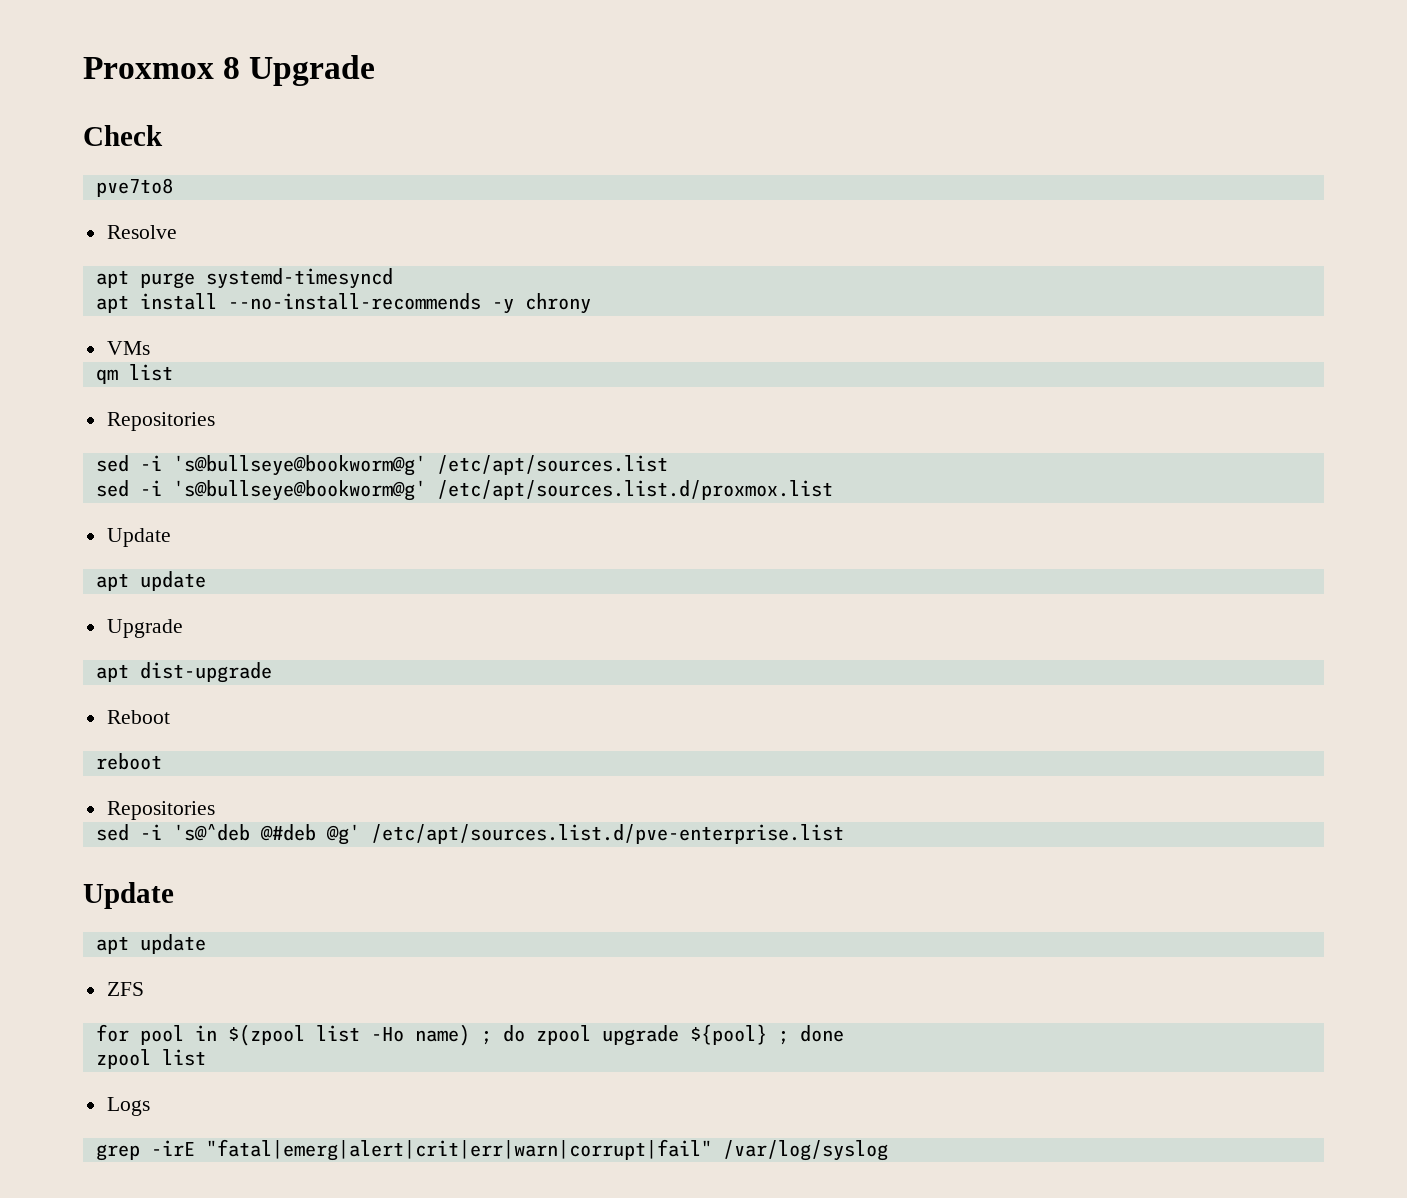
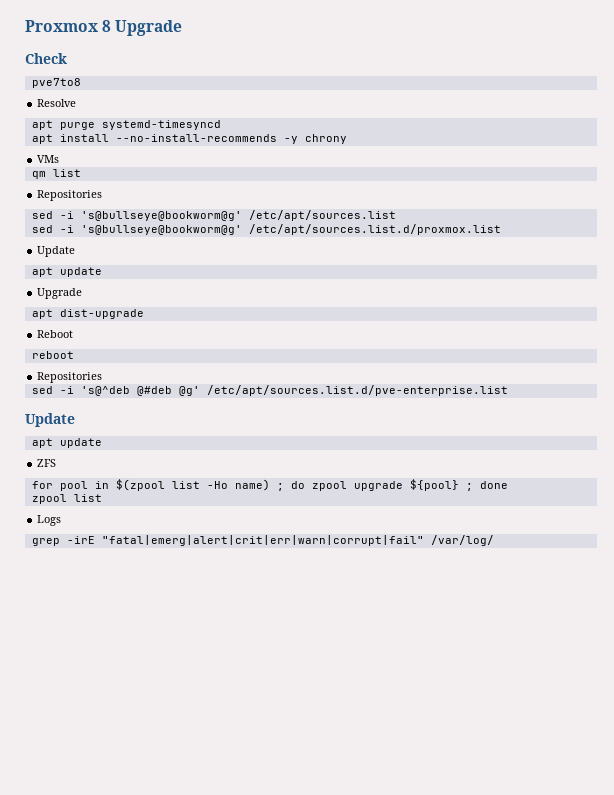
[722,1140,888,1161] /var/log/syslog -> [430,535,494,546] /var/log/

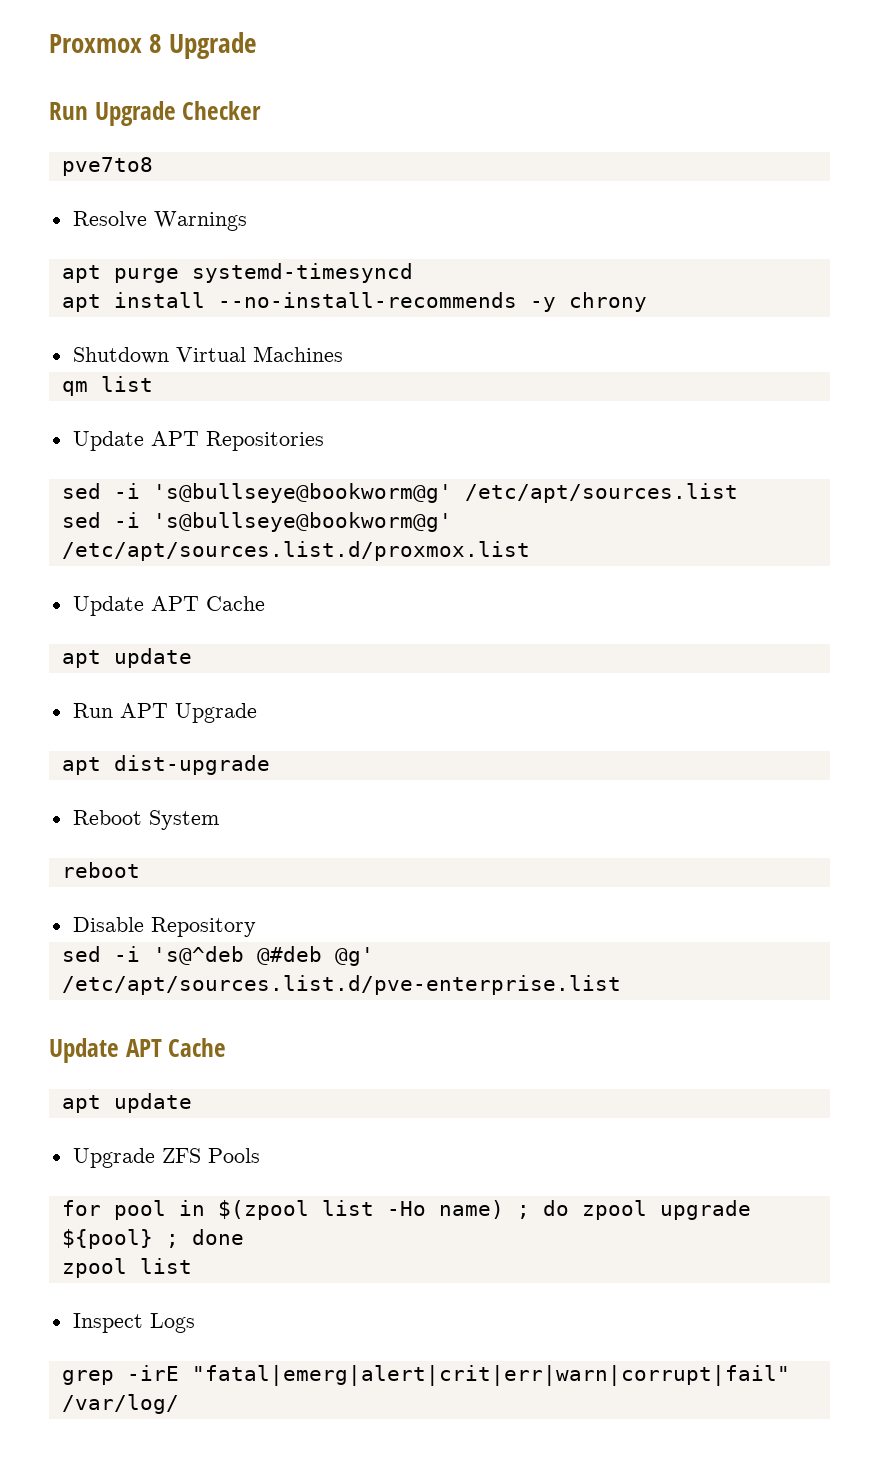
[25,53,67,64] Check -> [49,101,262,126] Run Upgrade Checker
(77, 103) none -> [153,211,247,231] Warnings
[37,155,60,163] VMs -> [72,346,343,364] Shutdown Virtual Machines
(81, 173) none -> [72,431,199,451] Update APT
[31,267,102,277] // apt update // -> [150,596,265,611] [61,648,192,668] [72,703,168,718] APT Cache // apt update // Run APT
(74, 334) none -> [148,810,219,830] System
[37,372,103,383] Repositories -> [72,917,256,937] Disable Repository
[31,438,102,448] // apt update // -> [125,1038,227,1057] [61,1093,192,1113] [72,1148,155,1168] APT Cache // apt update // Upgrade
(57, 463) none -> [207,1148,260,1163] Pools
(102, 498) none -> [72,1313,143,1333] Inspect

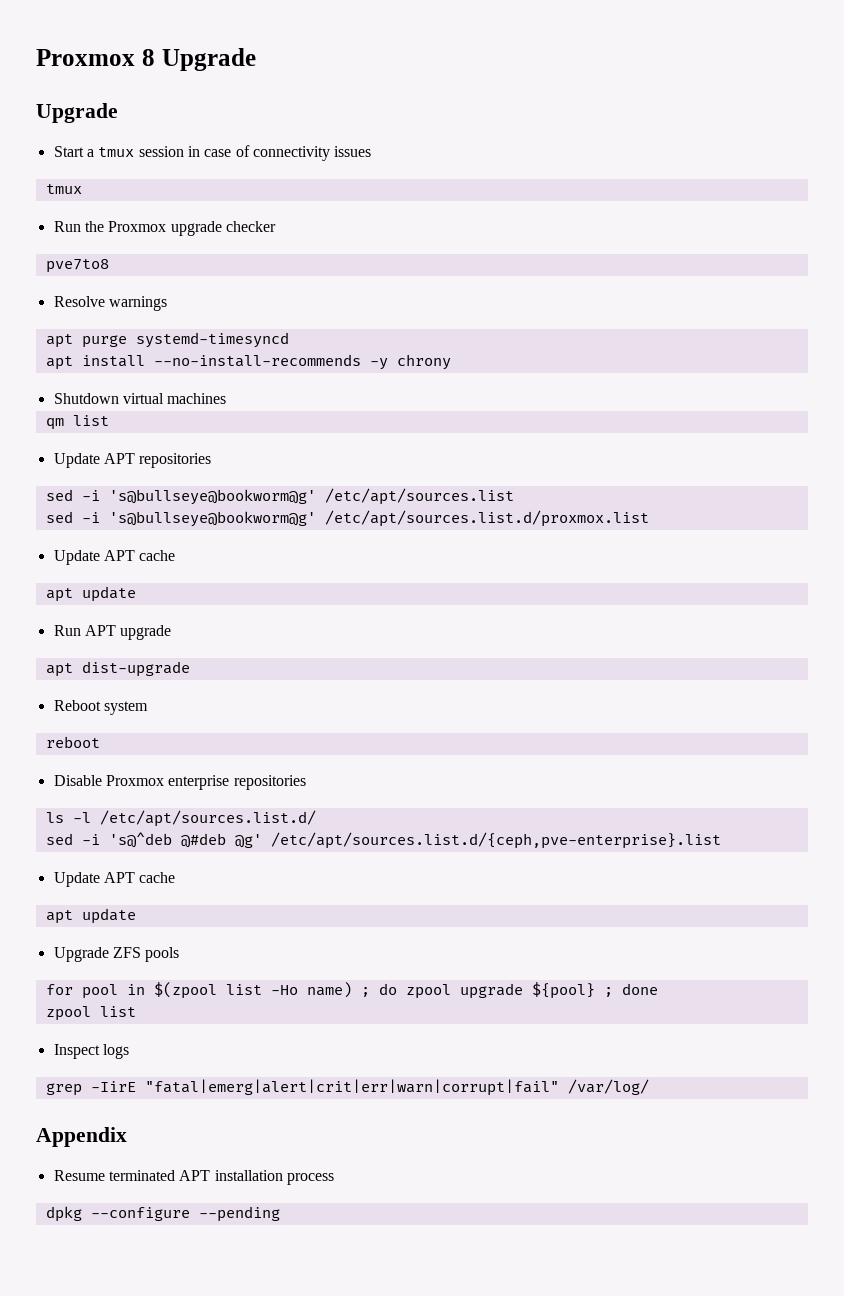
[49,101,262,126] Run Upgrade Checker -> [36,103,118,123] [53,145,372,161] [45,184,82,194] [53,221,276,236] Upgrade // Start a tmux session in case of connectivity issues // tmux // Run the Proxmox upgrade checker
[153,211,247,231] Warnings -> [108,296,167,311] warnings
[175,346,343,362] Virtual Machines -> [122,393,227,404] virtual machines
[205,431,324,451] Repositories -> [139,453,212,468] repositories
[205,596,265,611] Cache -> [139,550,176,561] cache
[174,703,257,723] Upgrade -> [120,625,172,640] upgrade
[148,810,219,830] System -> [103,701,148,715] system
[150,917,256,937] Repository -> [105,775,306,790] [45,810,316,827] Proxmox enterprise repositories // ls -l /etc/apt/sources.list.d/
[61,975,621,995] [49,1038,227,1063] /etc/apt/sources.list.d/pve-enterprise.list // Update APT Cache -> [270,832,721,849] [53,872,176,887] /etc/apt/sources.list.d/{ceph,pve-enterprise}.list // Update APT cache
[207,1148,260,1163] Pools -> [145,947,180,962] pools
[149,1313,195,1333] Logs -> [102,1044,129,1059] logs
[126,1365,179,1381] -irE -> [90,1081,136,1092] -IirE
(179, 1404) none -> [36,1127,127,1147] [53,1170,334,1185] [45,1206,280,1222] // Appendix // Resume terminated APT installation process // dpkg --configure --pending

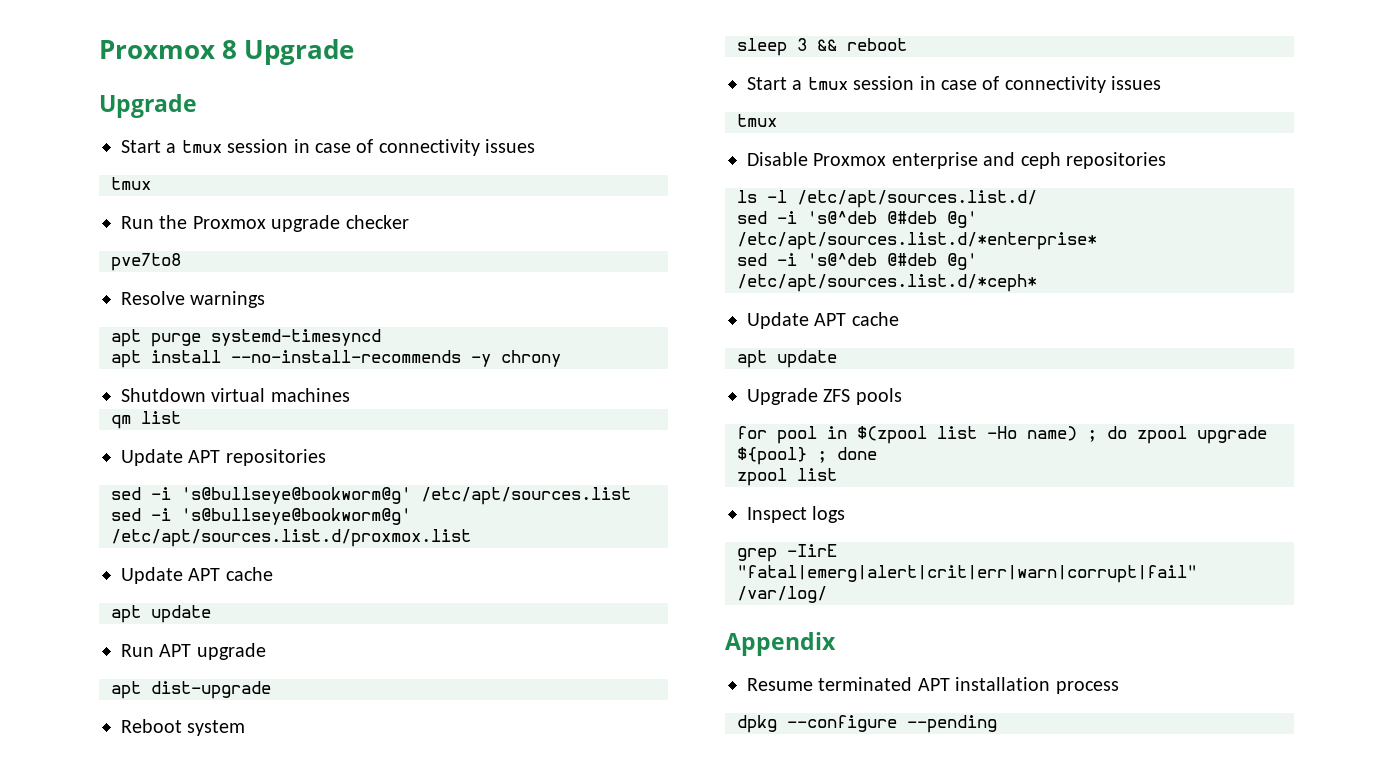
[45,736,100,748] reboot -> [737,38,907,56] [747,76,1162,93] [737,114,777,127] sleep 3 && reboot // Start a tmux session in case of connectivity issues // tmux
(230, 782) none -> [983,152,1061,169] and ceph
[270,832,721,849] /etc/apt/sources.list.d/{ceph,pve-enterprise}.list -> [737,232,1097,250] [737,253,977,270] [737,274,1037,292] /etc/apt/sources.list.d/*enterprise* // sed -i 's@^deb @#deb @g' /etc/apt/sources.list.d/*ceph*

